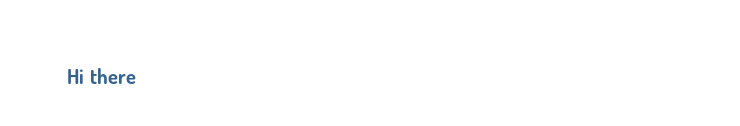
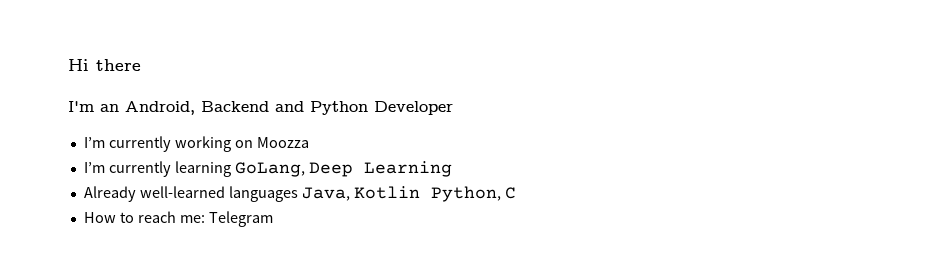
(136, 76) none -> [68,101,453,115] [83,136,309,152] [83,161,452,177] [83,186,516,202] [83,211,273,227] // I'm an Android, Backend and Python Developer // I’m currently working on Moozza // I’m currently learning GoLang, Deep Learning // Already well-learned languages Java, Kotlin Python, C // How to reach me: Telegram

